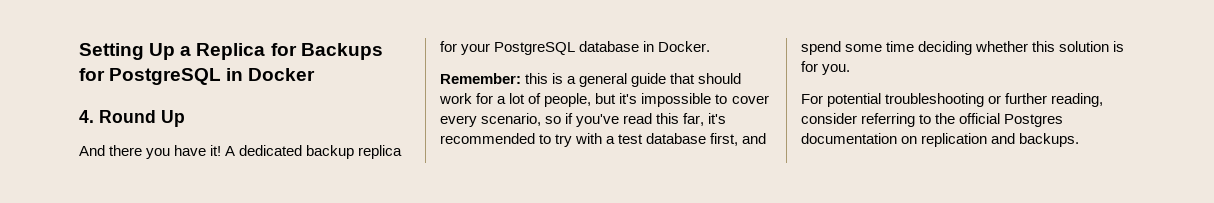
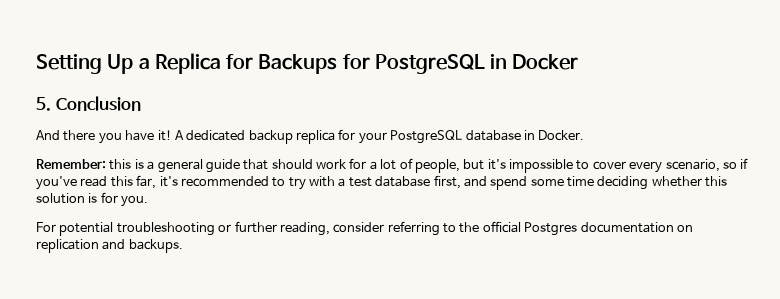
[79,110,185,127] 4. Round Up -> [36,96,141,111] 5. Conclusion

